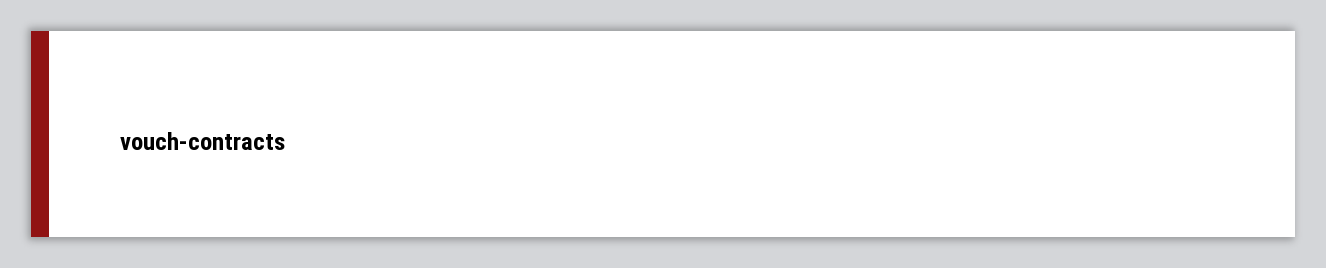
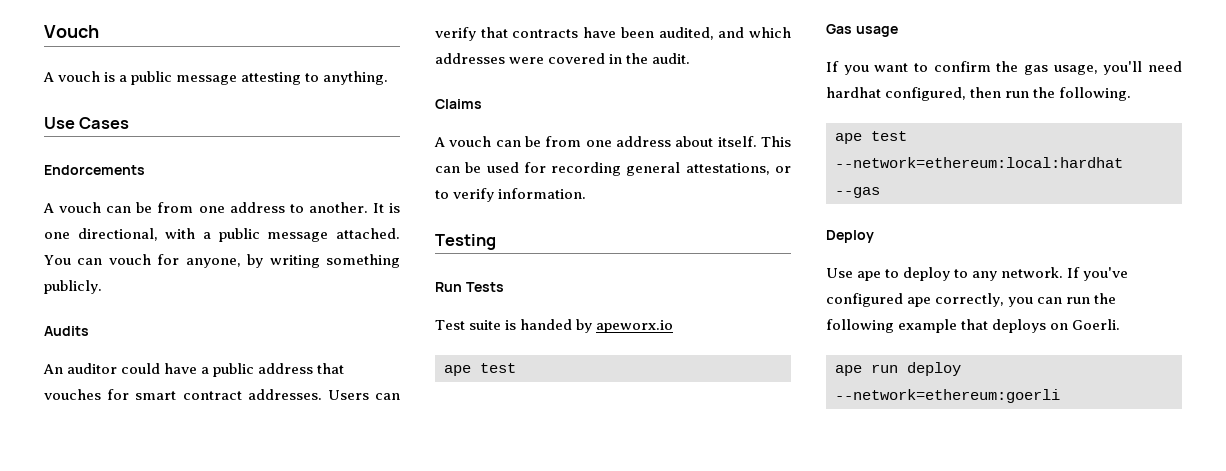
[120,132,285,150] vouch-contracts -> [44,25,99,38] [43,71,389,85] [44,117,130,129] [44,165,145,175] [43,202,400,213] [44,228,400,242] [44,254,400,268] [44,280,102,294] [44,326,89,336] [43,363,345,377] [44,389,400,400] [435,27,791,41] [435,53,691,64] [435,99,482,109] [434,136,791,147] [435,162,791,176] [435,188,587,202] [435,234,496,250] [435,282,504,292] [435,319,674,333] [444,363,516,376] [826,24,898,37] [826,61,1182,75] [826,87,1132,101] [835,131,907,144] [835,157,1123,168] [835,187,880,198] [826,230,874,243] [826,267,1129,281] [826,293,1117,307] [826,319,1121,333] [835,362,961,376] [835,389,1060,403] Vouch // A vouch is a public message attesting to anything. // Use Cases // Endorcements // A vouch can be from one address to another. It is one directional, with a public message attached. You can vouch for anyone, by writing something publicly. // Audits // An auditor could have a public address that vouches for smart contract addresses. Users can verify that contracts have been audited, and which addresses were covered in the audit. // Claims // A vouch can be from one address about itself. This can be used for recording general attestations, or to verify information. // Testing // Run Tests // Test suite is handed by apeworx.io // ape test // Gas usage // If you want to confirm the gas usage, you'll need hardhat configured, then run the following. // ape test --network=ethereum:local:hardhat --gas // Deploy // Use ape to deploy to any network. If you've configured ape correctly, you can run the following example that deploys on Goerli. // ape run deploy --network=ethereum:goerli

